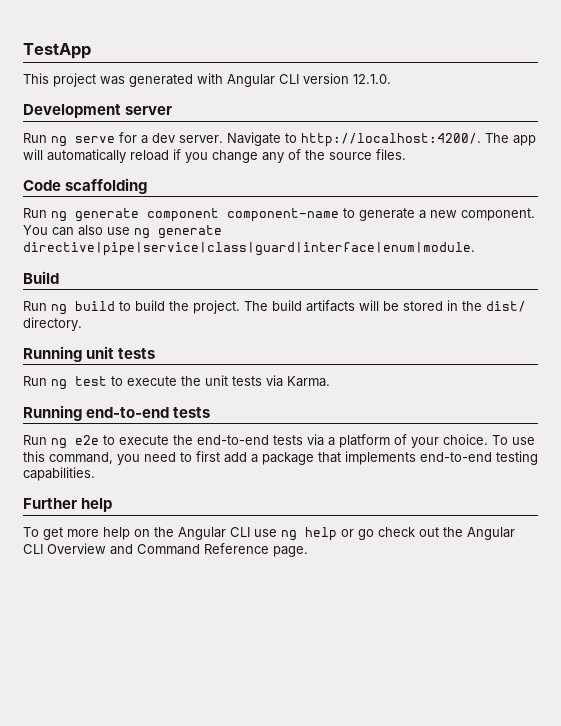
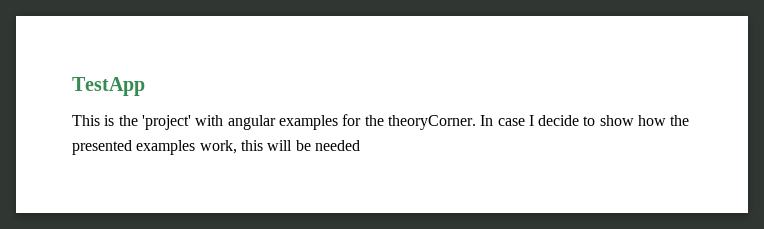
[53,73,391,87] [23,104,173,118] [23,132,536,147] [23,149,406,163] [23,178,148,194] [23,208,535,222] [23,225,222,239] [23,242,475,256] [23,271,59,284] [23,300,526,315] [23,317,82,331] [23,346,156,362] [23,375,330,390] [23,405,211,421] [23,434,535,449] [23,451,538,465] [23,467,95,481] [23,498,113,512] [23,527,515,541] [23,543,308,557] project was generated with Angular CLI version 12.1.0. // Development server // Run ng serve for a dev server. Navigate to http://localhost:4200/. The app will automatically reload if you change any of the source files. // Code scaffolding // Run ng generate component component-name to generate a new component. You can also use ng generate directive|pipe|service|class|guard|interface|enum|module. // Build // Run ng build to build the project. The build artifacts will be stored in the dist/ directory. // Running unit tests // Run ng test to execute the unit tests via Karma. // Running end-to-end tests // Run ng e2e to execute the end-to-end tests via a platform of your choice. To use this command, you need to first add a package that implements end-to-end testing capabilities. // Further help // To get more help on the Angular CLI use ng help or go check out the Angular CLI Overview and Command Reference page. -> [104,114,690,130] [72,140,360,155] is the 'project' with angular examples for the theoryCorner. In case I decide to show how the presented examples work, this will be needed

